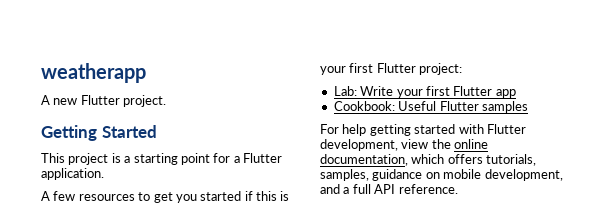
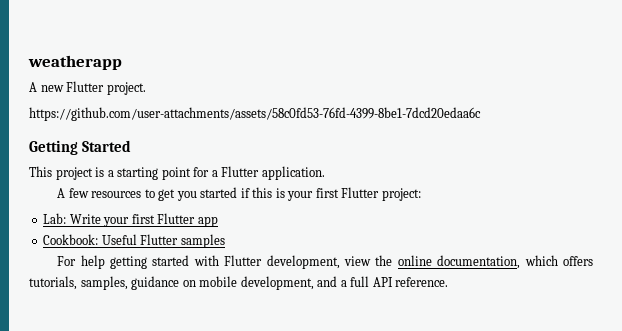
(167, 101) none -> [29,107,481,121] // https://github.com/user-attachments/assets/58c0fd53-76fd-4399-8be1-7dcd20edaa6c

